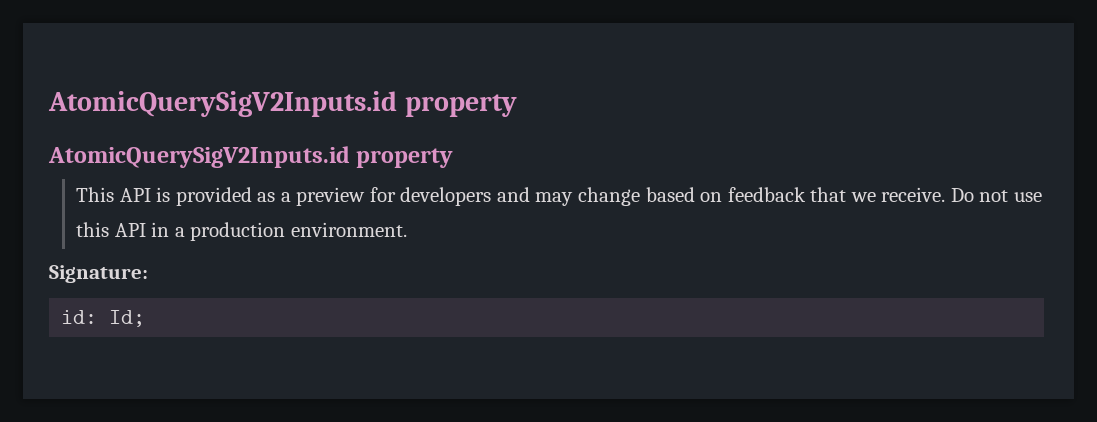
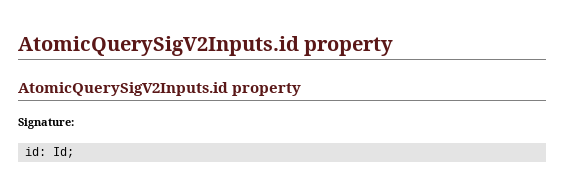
[76,187,1042,206] [76,222,407,241] // This API is provided as a preview for developers and may change based on feedback that we receive. Do not use this API in a production environment. -> (302, 89) none

